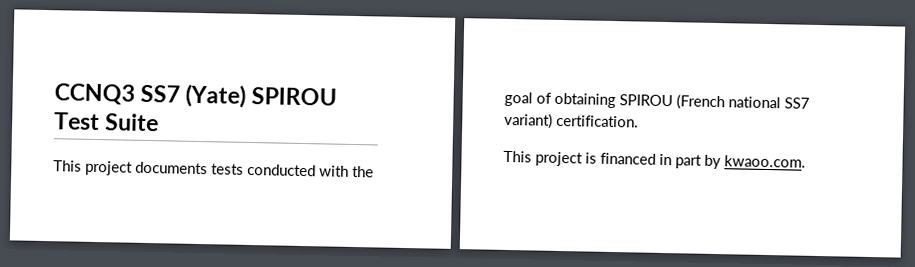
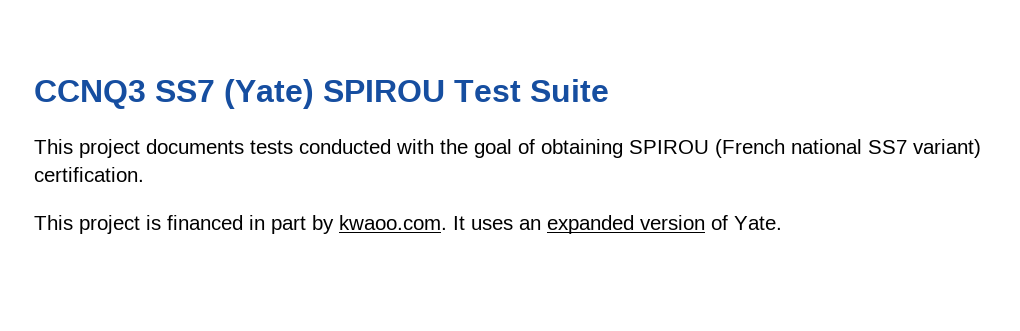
(806, 161) none -> [453,215,782,234] It uses an expanded version of Yate.

